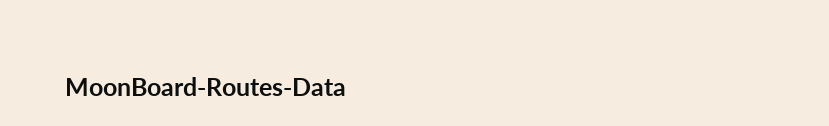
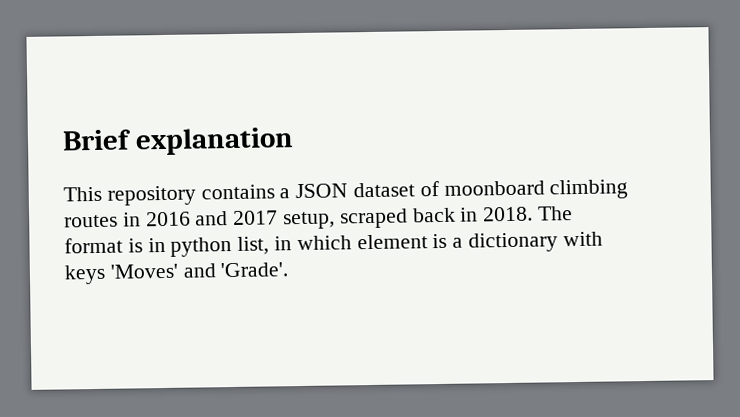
[65,77,346,96] MoonBoard-Routes-Data -> [62,127,294,156] [63,179,629,206] [64,206,574,230] [64,231,603,257] [64,262,289,285] Brief explanation // This repository contains a JSON dataset of moonboard climbing routes in 2016 and 2017 setup, scraped back in 2018. The format is in python list, in which element is a dictionary with keys 'Moves' and 'Grade'.

